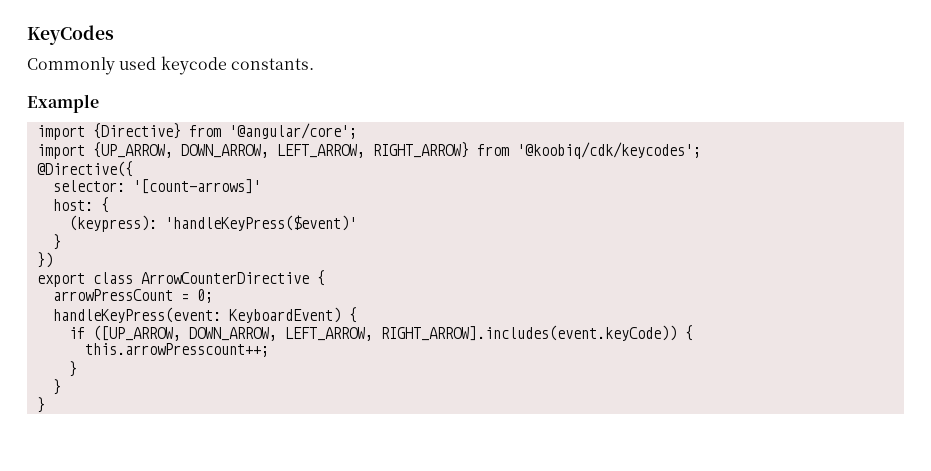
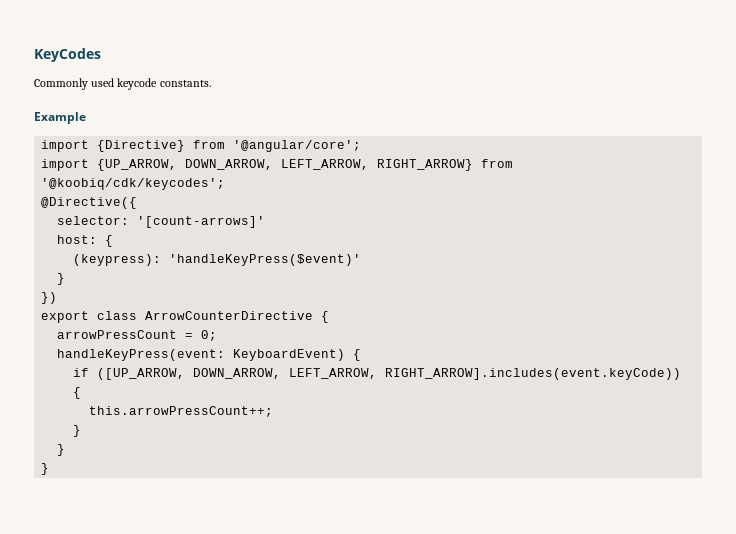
[84,343,269,357] this.arrowPresscount++; -> [89,406,274,417] this.arrowPressCount++;

